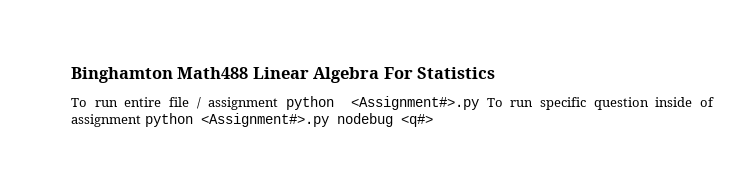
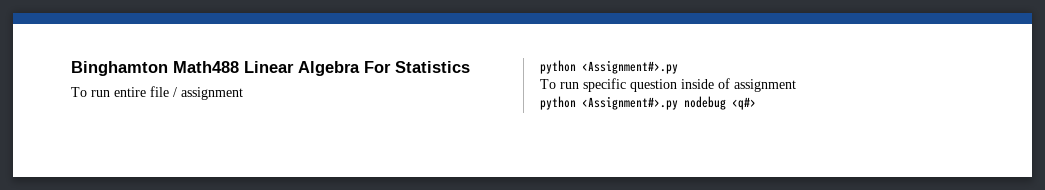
[285,96,480,110] python <Assignment#>.py -> [540,60,678,74] // python <Assignment#>.py //
(141, 120) none -> (796, 85) //

